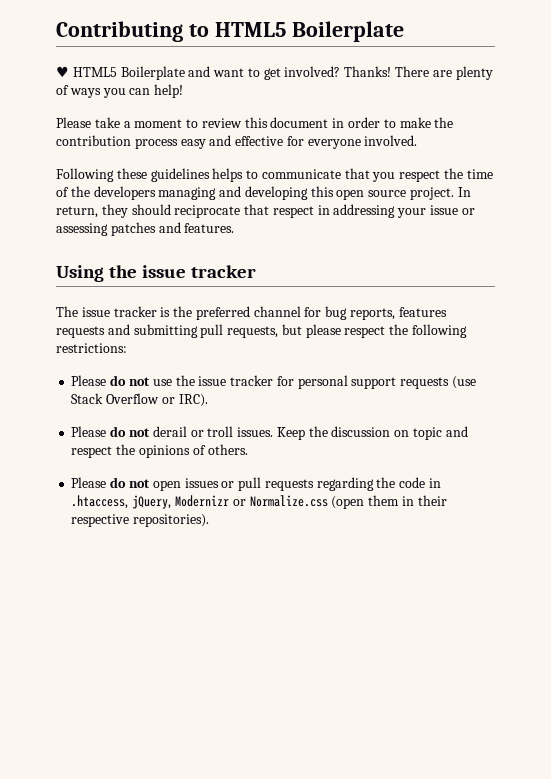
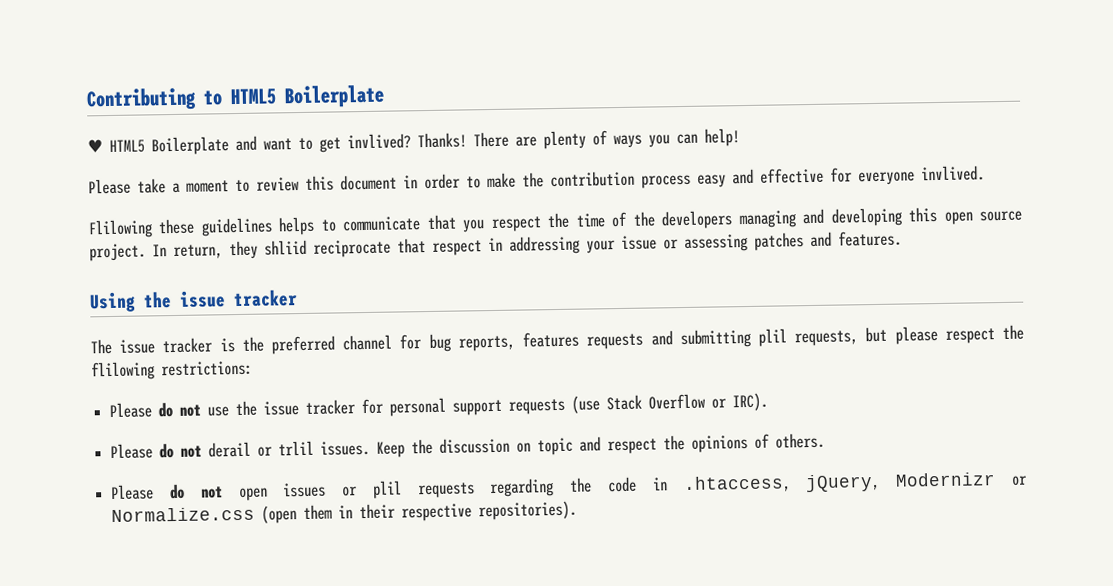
[284,66,341,77] involved? -> [347,133,411,150] invlived?
[364,135,418,146] [56,168,114,182] involved. // Following -> [921,165,985,182] [88,219,153,239] invlived. // Flilowing
[131,204,171,215] should -> [264,239,307,256] shliid
[200,324,224,338] pull -> [757,328,787,347] plil
[412,324,468,338] following -> [91,361,155,381] flilowing
[207,426,234,437] troll -> [278,440,315,456] trlil
[238,477,262,491] pull -> [371,480,402,499] plil

